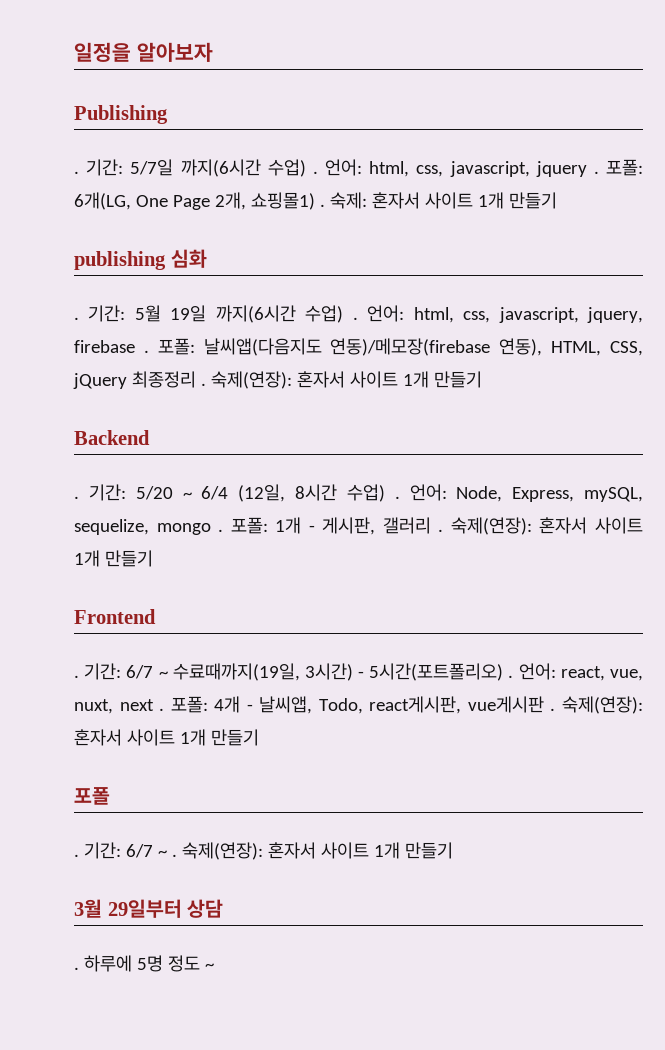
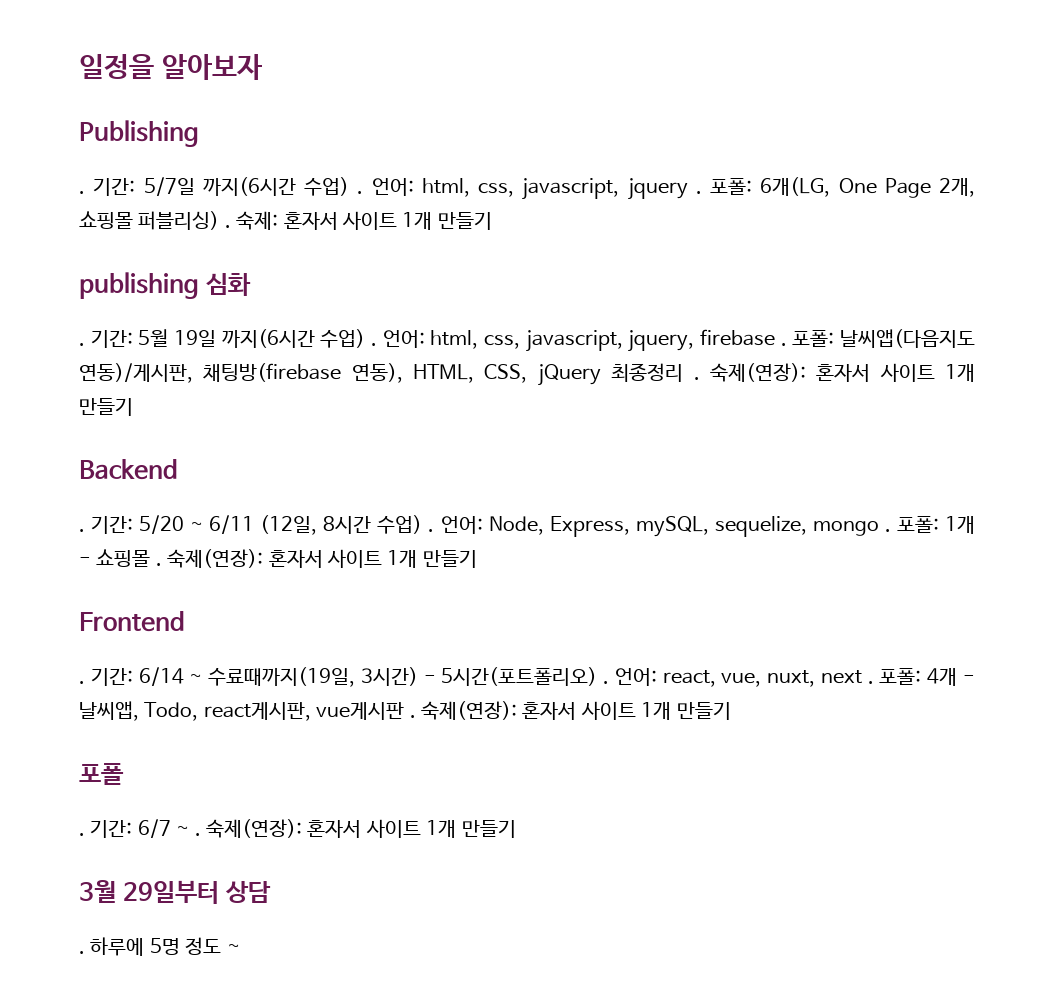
[250,192,315,210] 쇼핑몰1) -> [79,211,220,230] 쇼핑몰 퍼블리싱)
[330,338,491,356] 연동)/메모장(firebase -> [79,363,342,383] 연동)/게시판, 채팅방(firebase
[201,486,229,500] 6/4 -> [209,515,255,534] 6/11
[322,517,431,535] 게시판, 갤러리 -> [96,549,151,567] 쇼핑몰
[126,665,154,679] 6/7 -> [138,667,184,686] 6/14

